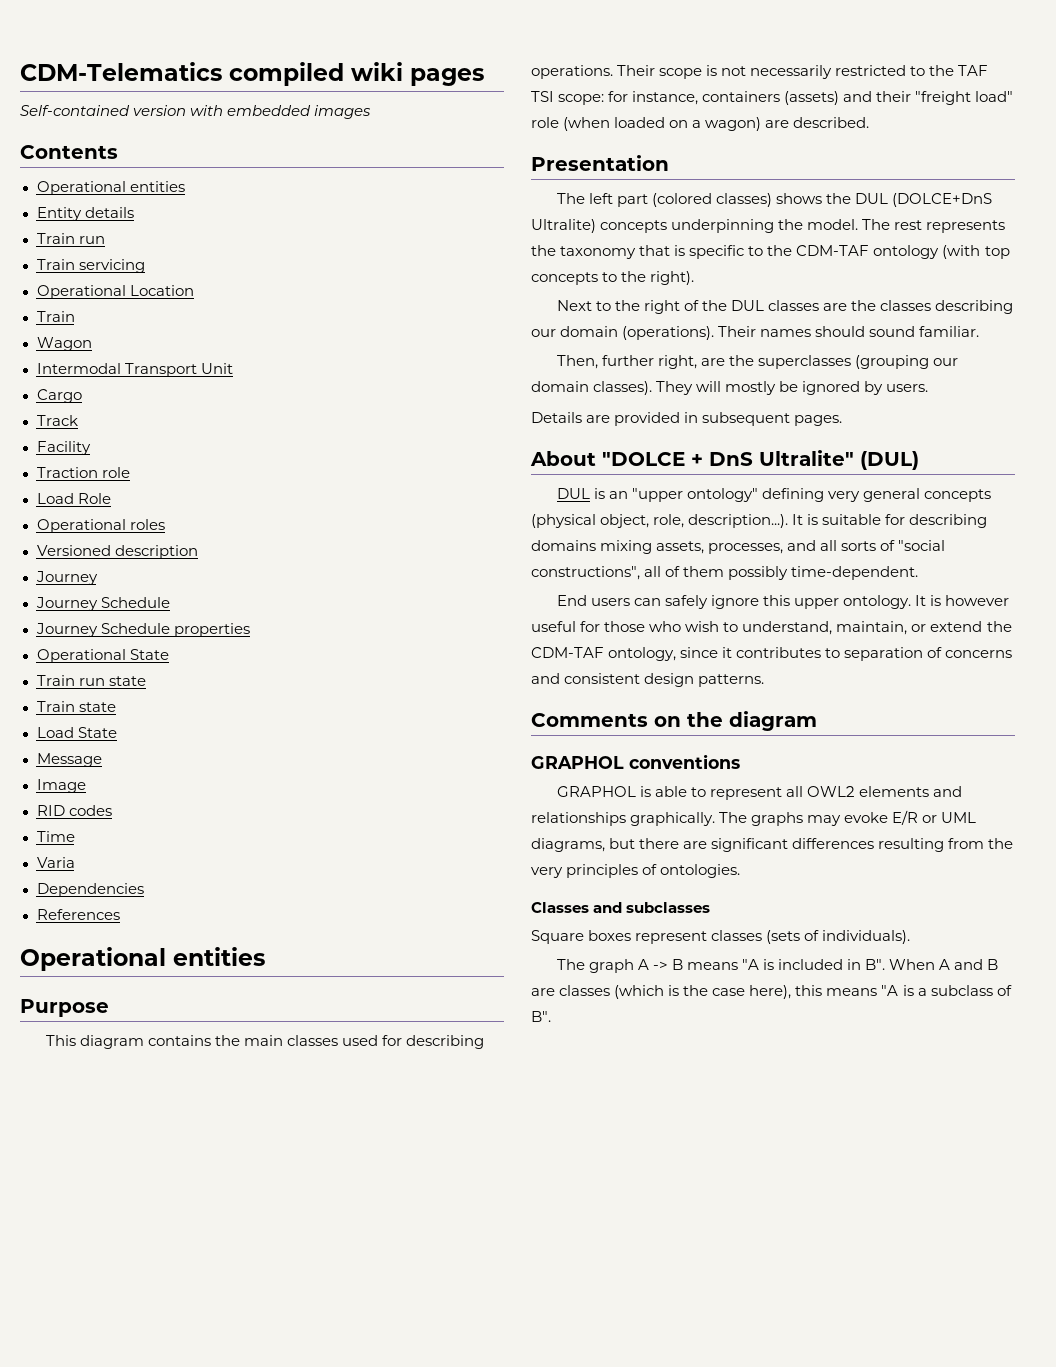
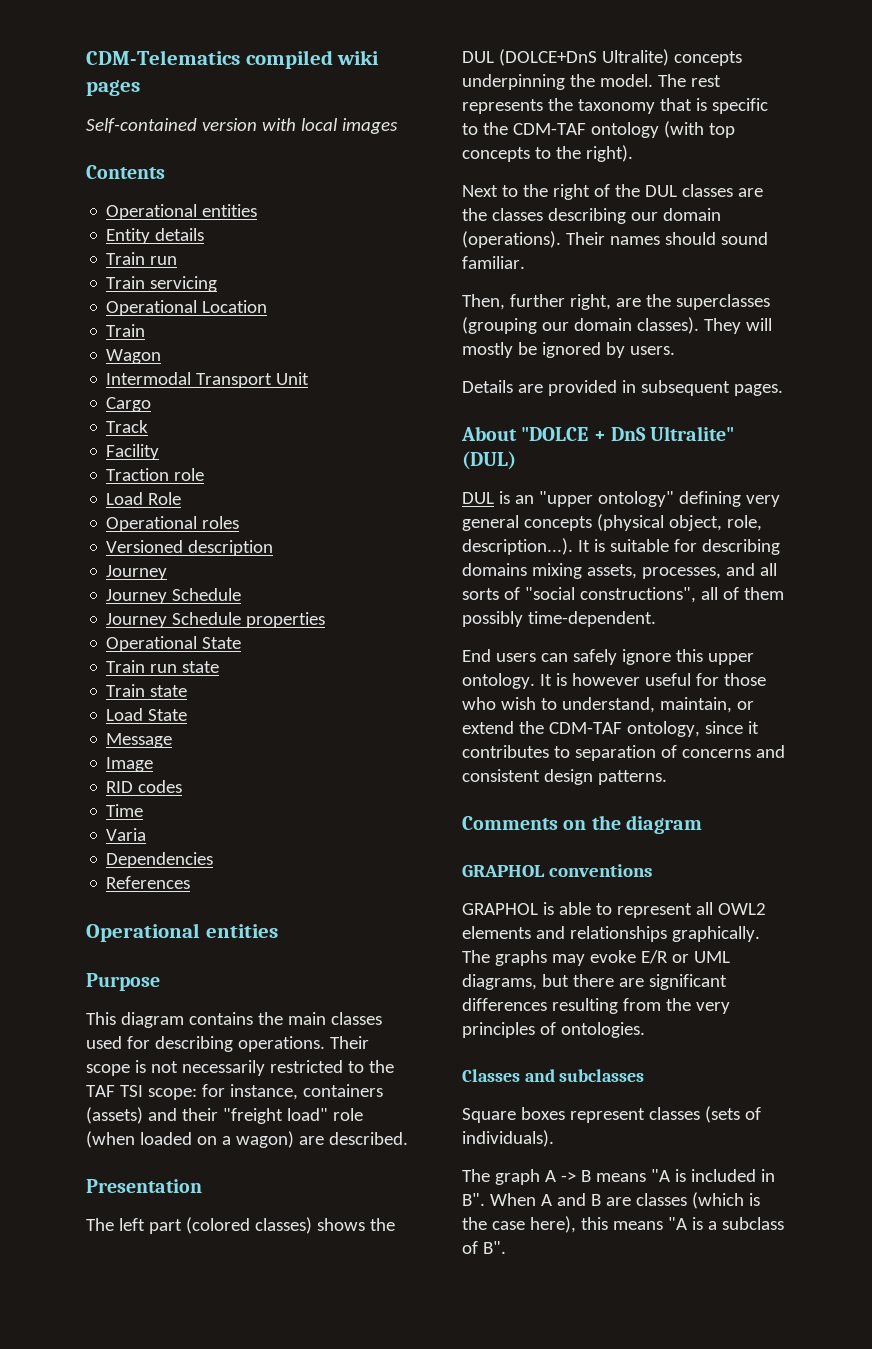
[227,105,312,116] embedded -> [300,118,338,131] local

